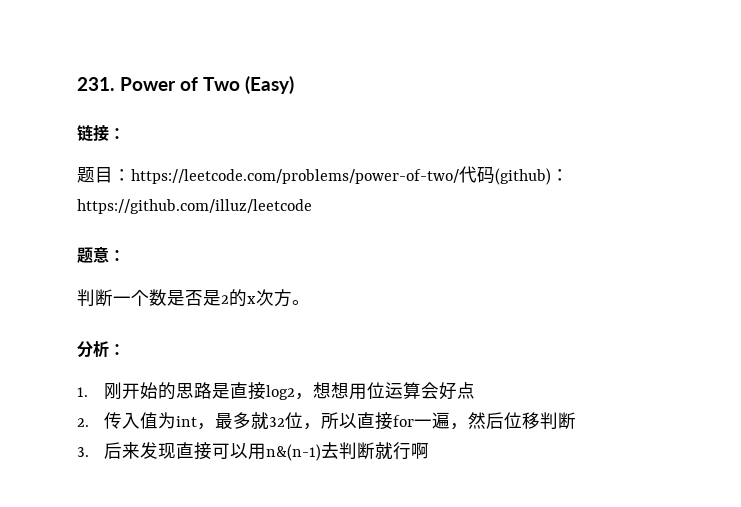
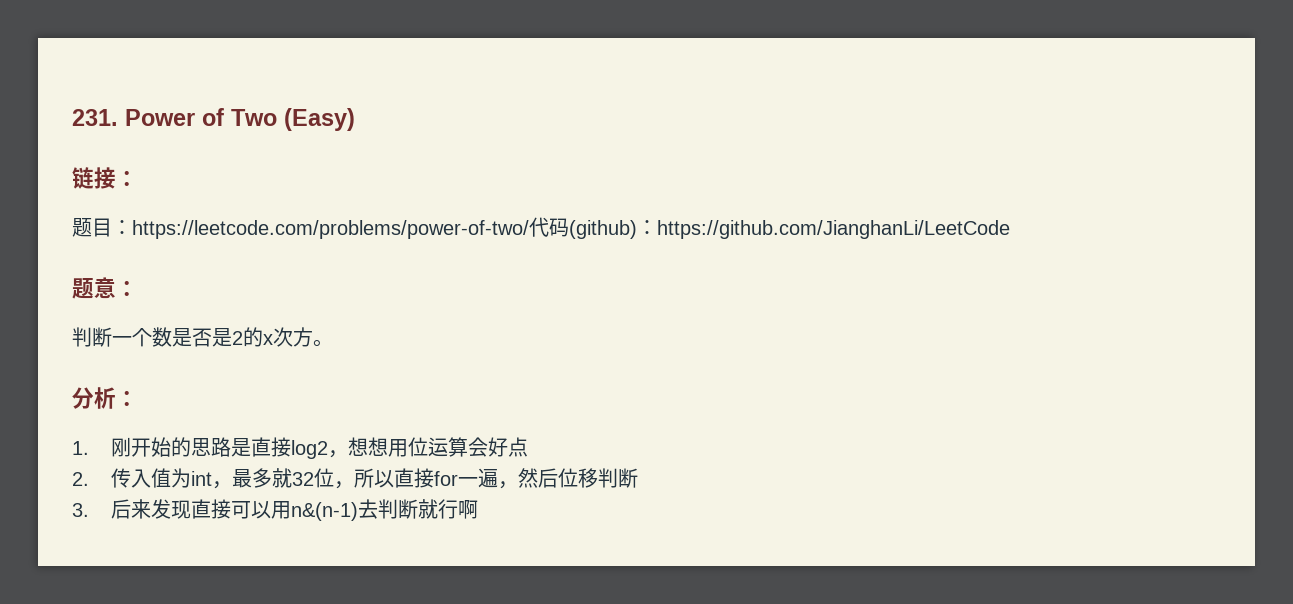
[77,199,312,214] https://github.com/illuz/leetcode -> [657,220,1010,239] https://github.com/JianghanLi/LeetCode

